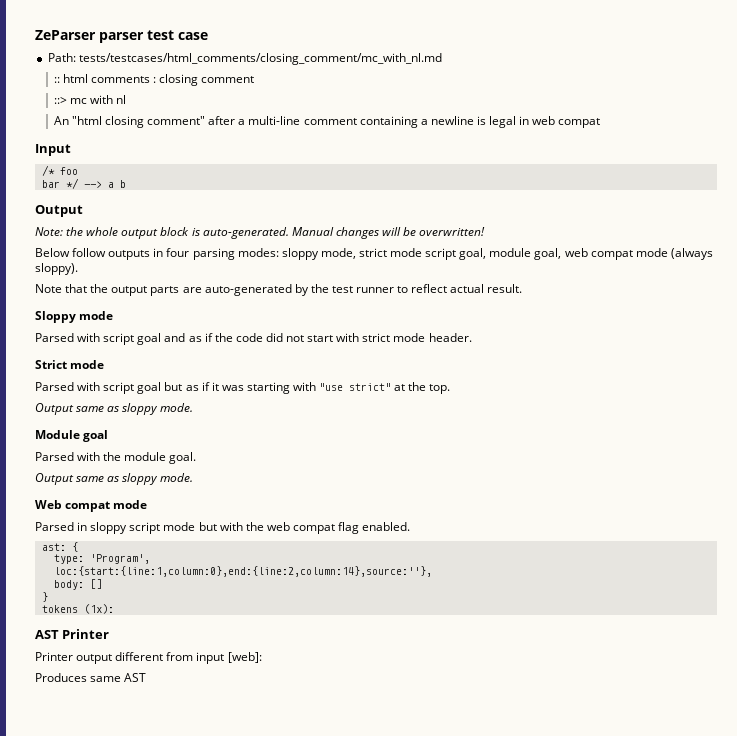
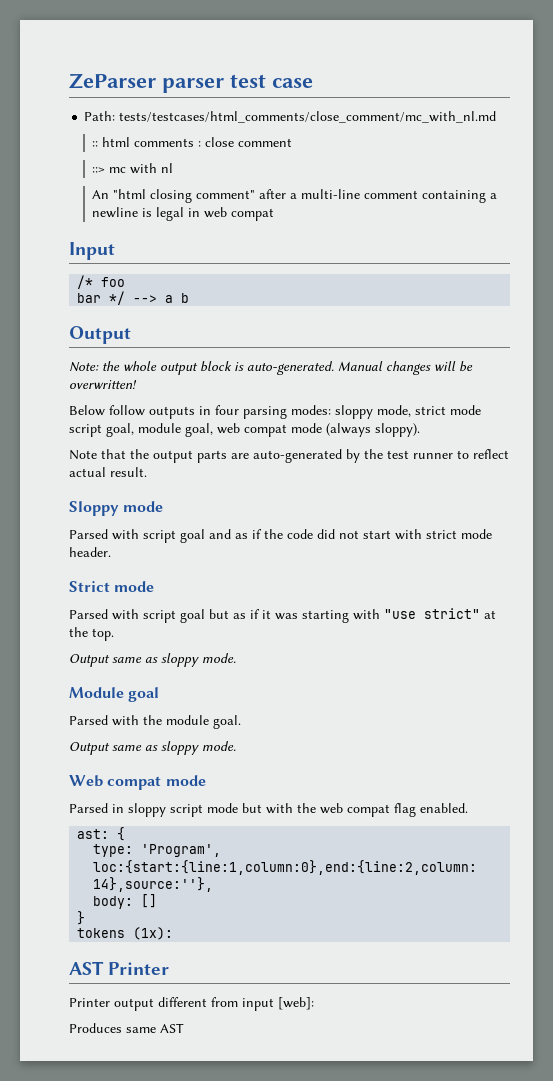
[78,53,442,65] tests/testcases/html_comments/closing_comment/mc_with_nl.md -> [119,111,497,123] tests/testcases/html_comments/close_comment/mc_with_nl.md
[159,74,199,86] closing -> [205,137,235,147] close

